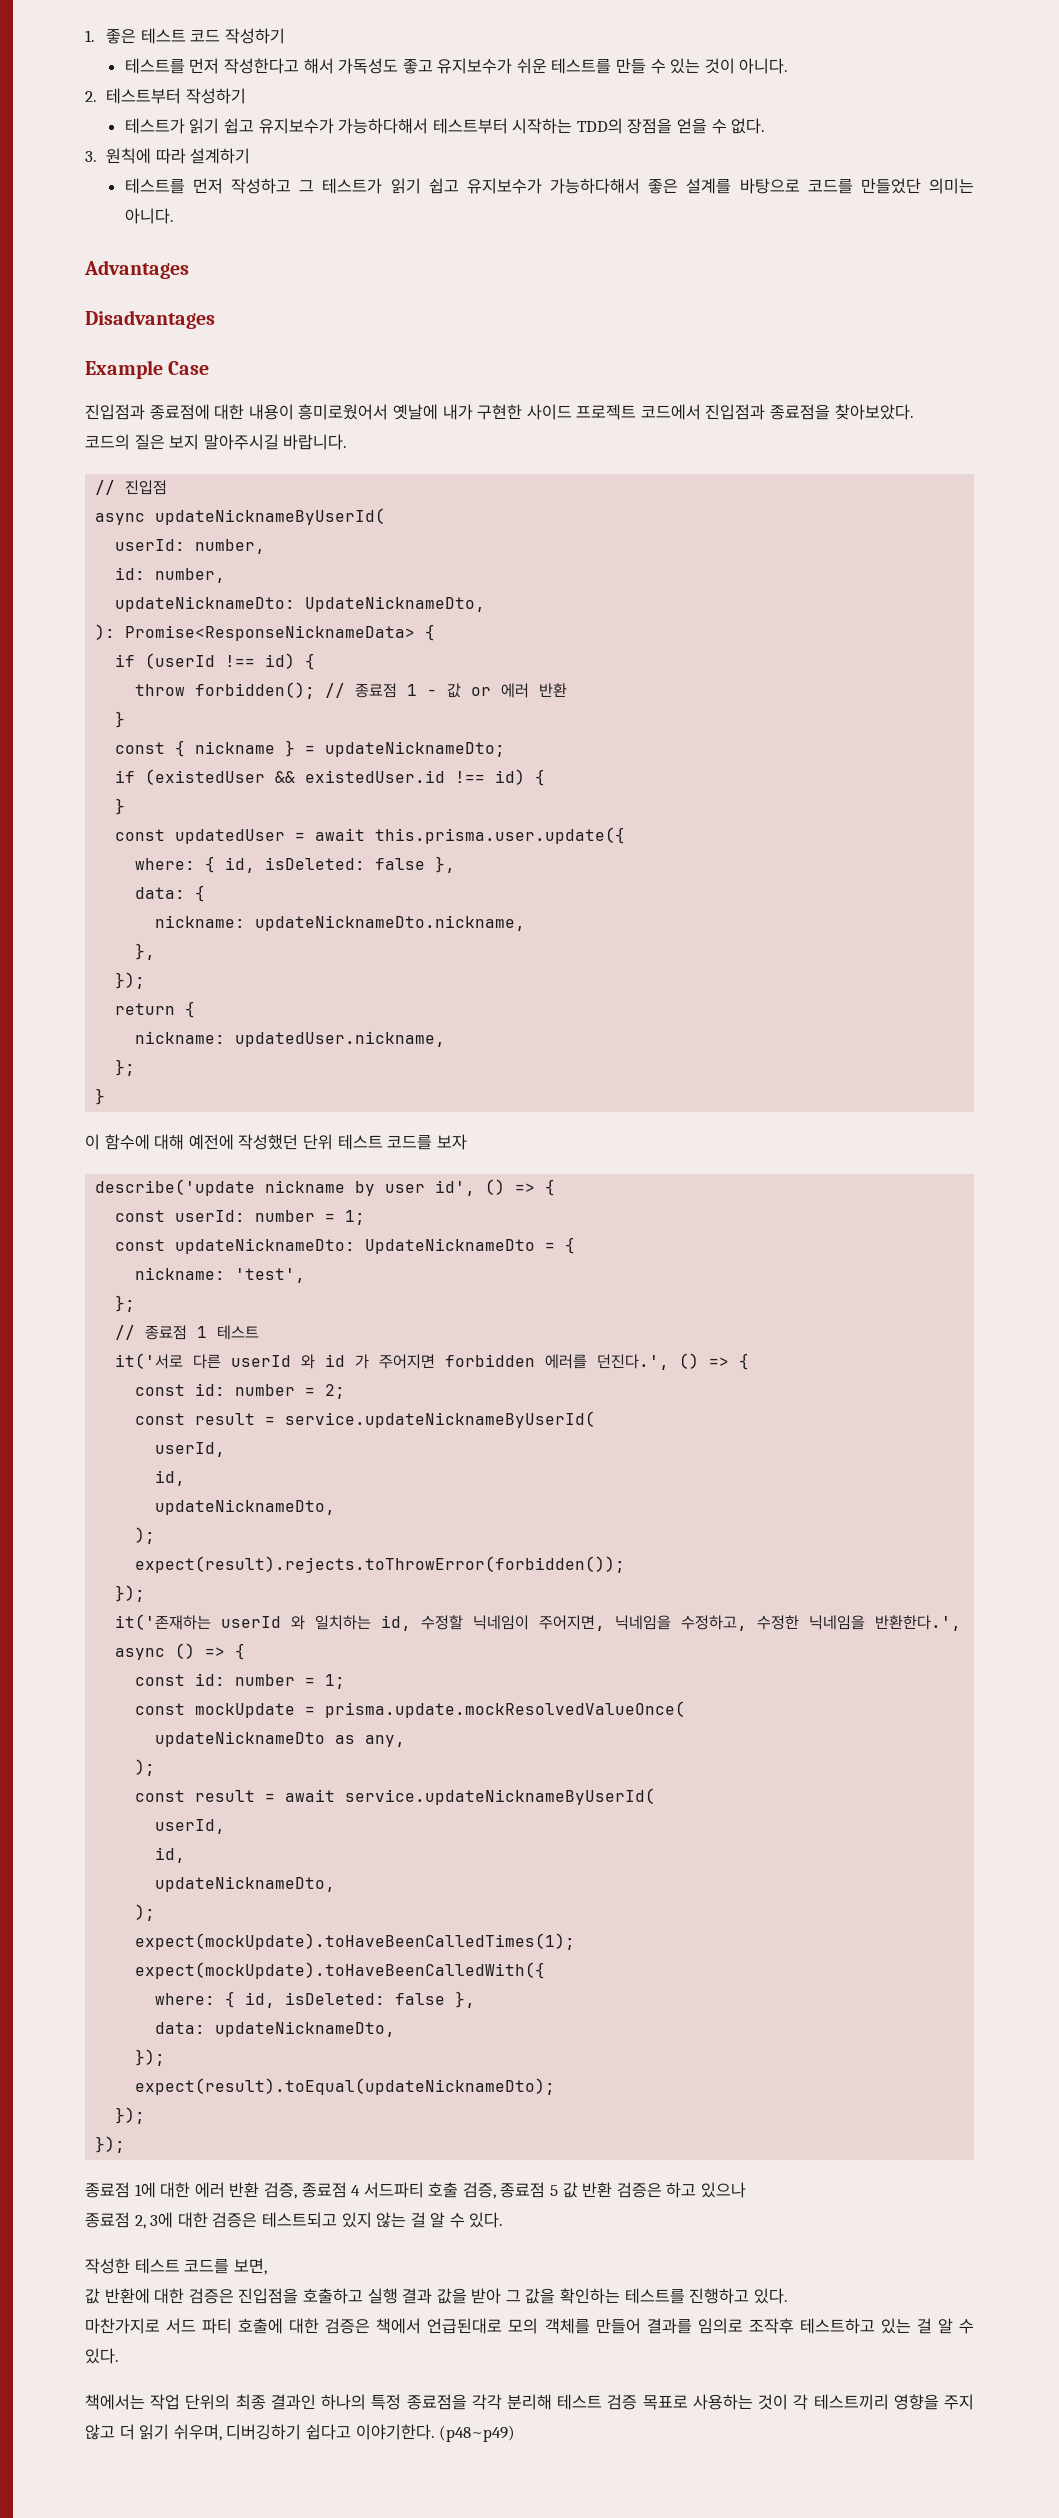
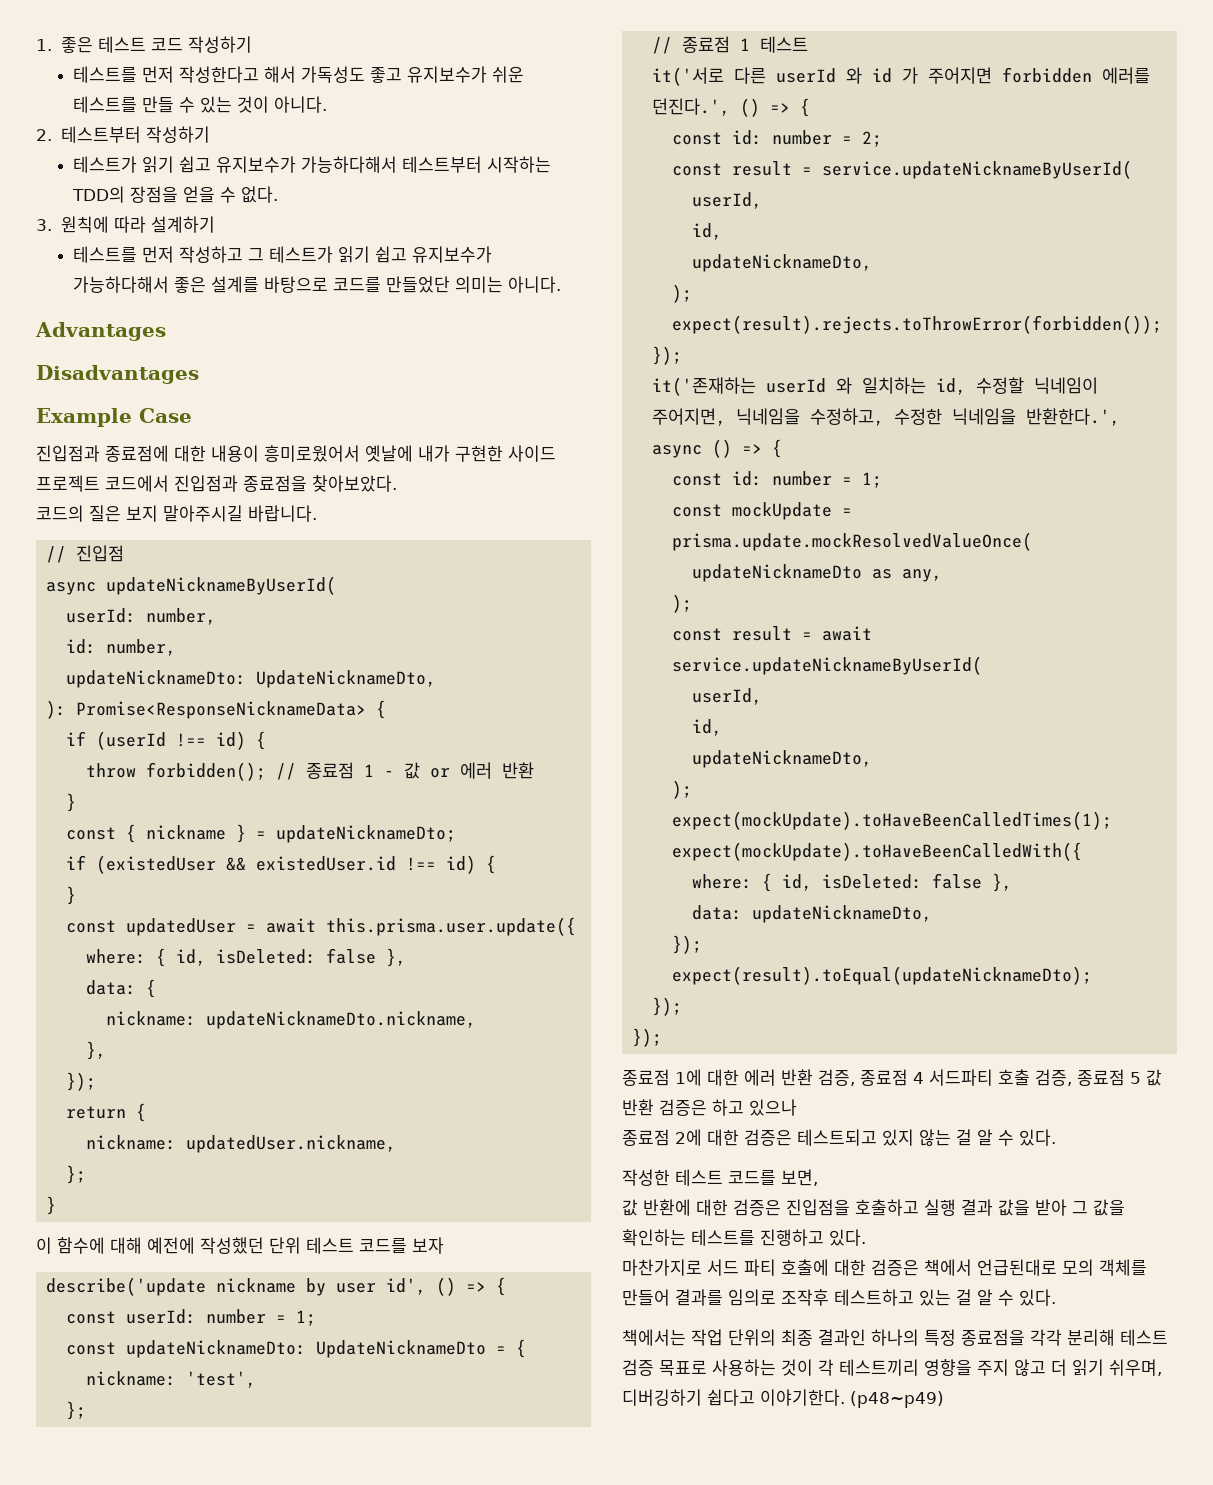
[134,2212,174,2229] 2, 3에 -> [675,1129,702,1146] 2에

